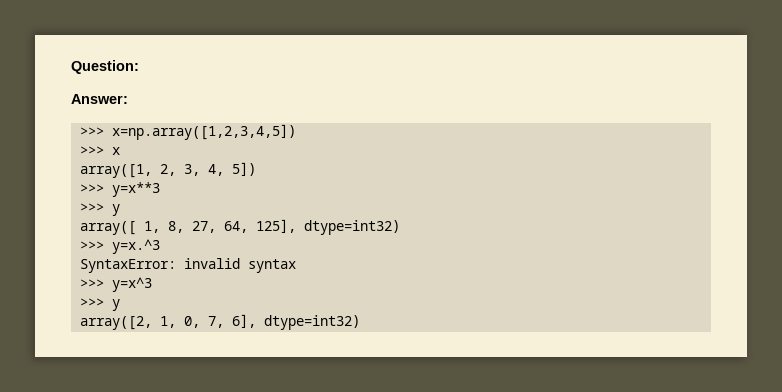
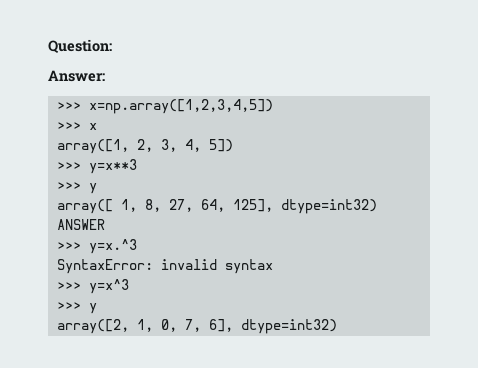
(400, 227) none -> [56,219,105,230] ANSWER

